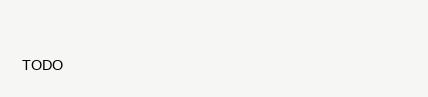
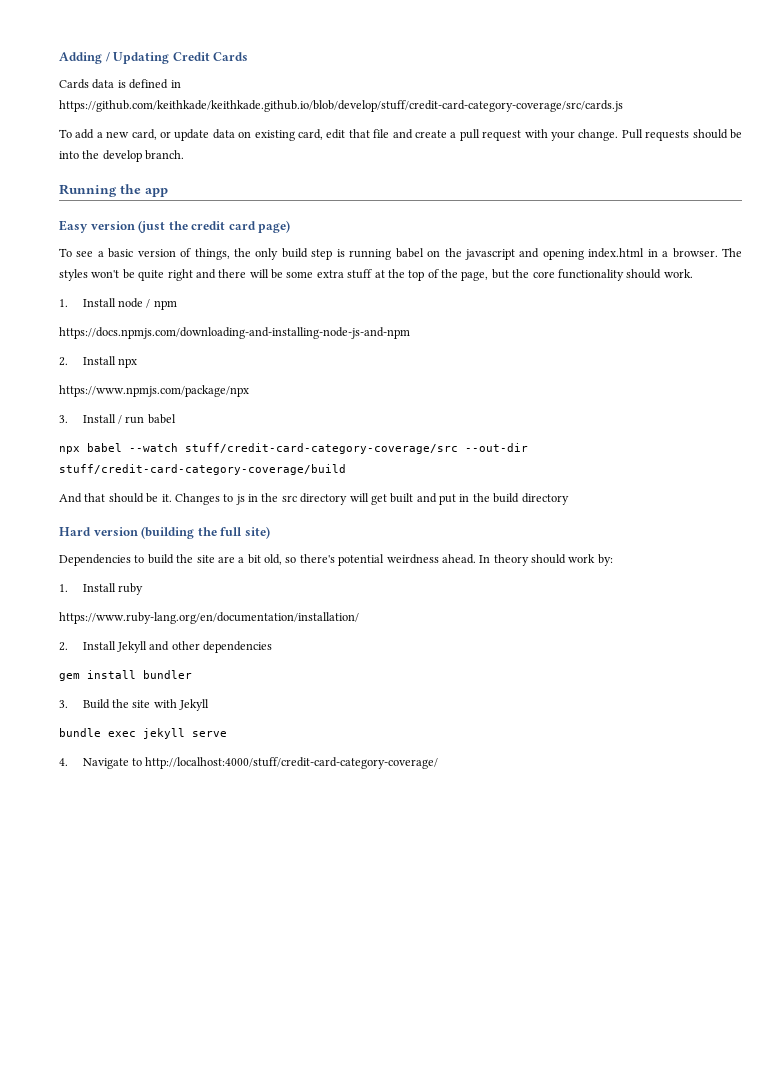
[22,60,63,70] TODO -> [59,52,249,64] [59,79,181,89] [59,100,623,112] [59,129,742,141] [59,150,185,162] [59,184,168,197] [59,220,291,233] [59,248,742,260] [59,269,693,281] [59,298,177,310] [59,327,410,339] [59,356,137,368] [59,385,249,397] [59,414,176,424] [59,443,528,454] [59,464,346,475] [59,493,569,505] [59,526,270,539] [59,554,613,566] [59,583,143,595] [59,612,359,624] [59,641,273,653] [59,670,192,681] [59,699,210,711] [59,728,227,739] [59,757,439,769] Adding / Updating Credit Cards // Cards data is defined in https://github.com/keithkade/keithkade.github.io/blob/develop/stuff/credit-card-category-coverage/src/cards.js // To add a new card, or update data on existing card, edit that file and create a pull request with your change. Pull requests should be into the develop branch. // Running the app // Easy version (just the credit card page) // To see a basic version of things, the only build step is running babel on the javascript and opening index.html in a browser. The styles won't be quite right and there will be some extra stuff at the top of the page, but the core functionality should work. // 1. Install node / npm // https://docs.npmjs.com/downloading-and-installing-node-js-and-npm // 2. Install npx // https://www.npmjs.com/package/npx // 3. Install / run babel // npx babel --watch stuff/credit-card-category-coverage/src --out-dir stuff/credit-card-category-coverage/build // And that should be it. Changes to js in the src directory will get built and put in the build directory // Hard version (building the full site) // Dependencies to build the site are a bit old, so there's potential weirdness ahead. In theory should work by: // 1. Install ruby // https://www.ruby-lang.org/en/documentation/installation/ // 2. Install Jekyll and other dependencies // gem install bundler // 3. Build the site with Jekyll // bundle exec jekyll serve // 4. Navigate to http://localhost:4000/stuff/credit-card-category-coverage/

